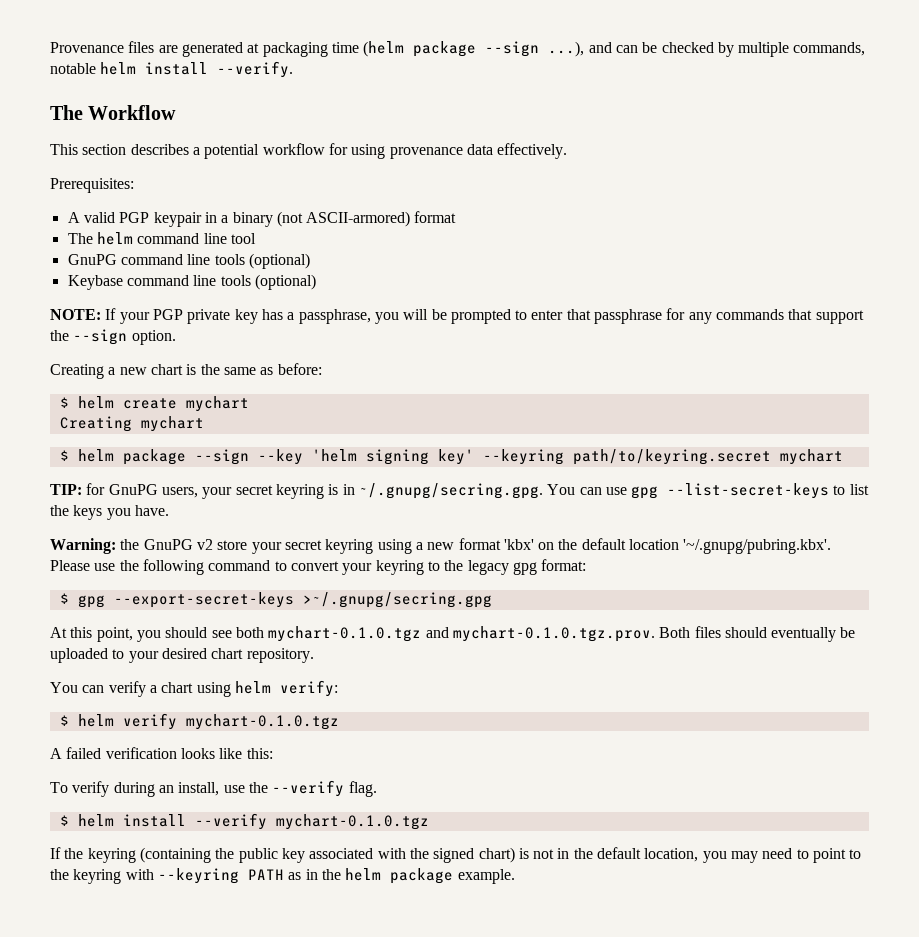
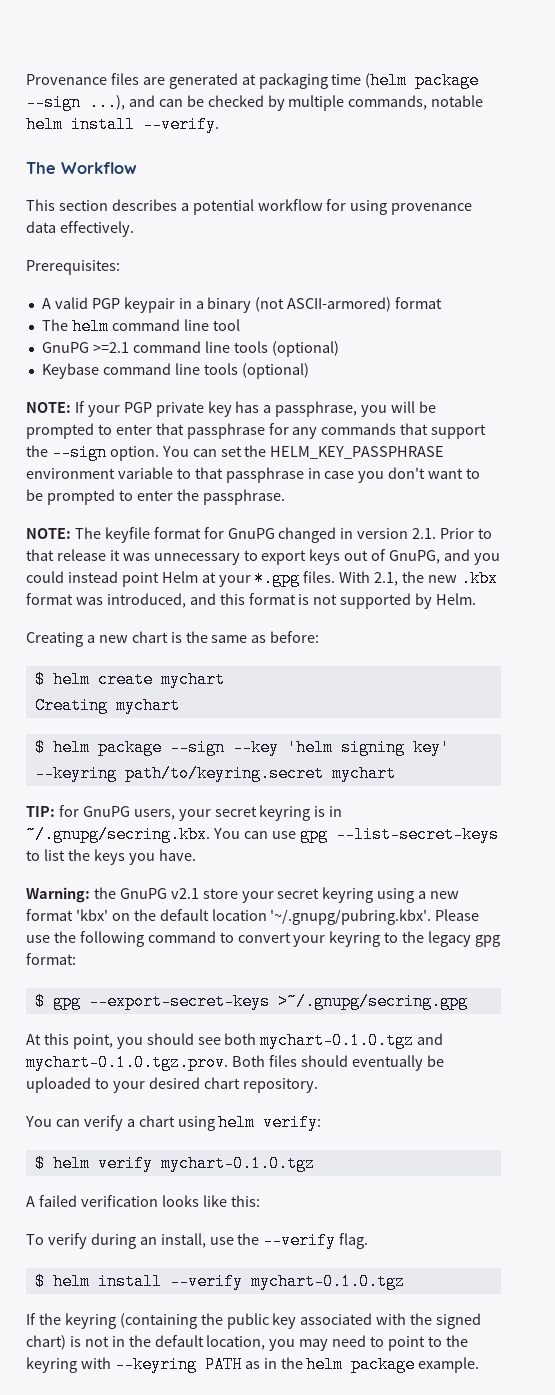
(117, 259) none -> [92,342,129,353] >=2.1
(176, 337) none -> [161,445,445,459] [26,467,481,483] [26,489,285,505] [26,527,493,543] [26,549,500,565] [26,570,498,587] [26,593,477,609] You can set the HELM_KEY_PASSPHRASE environment variable to that passphrase in case you don't want to be prompted to enter the passphrase. // NOTE: The keyfile format for GnuPG changed in version 2.1. Prior to that release it was unnecessary to export keys out of GnuPG, and you could instead point Helm at your *.gpg files. With 2.1, the new .kbx format was introduced, and this format is not supported by Helm.
[358,483,543,499] ~/.gnupg/secring.gpg. -> [26,826,210,843] ~/.gnupg/secring.kbx.
[196,539,213,550] v2 -> [170,888,199,899] v2.1

